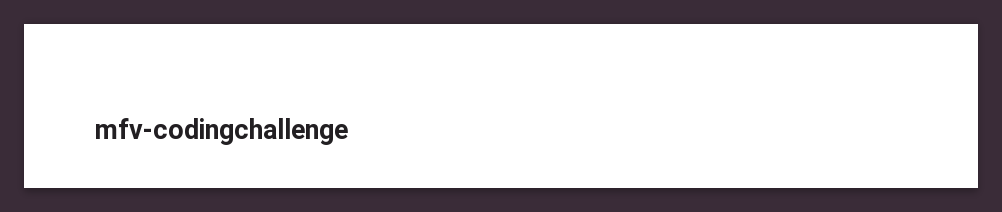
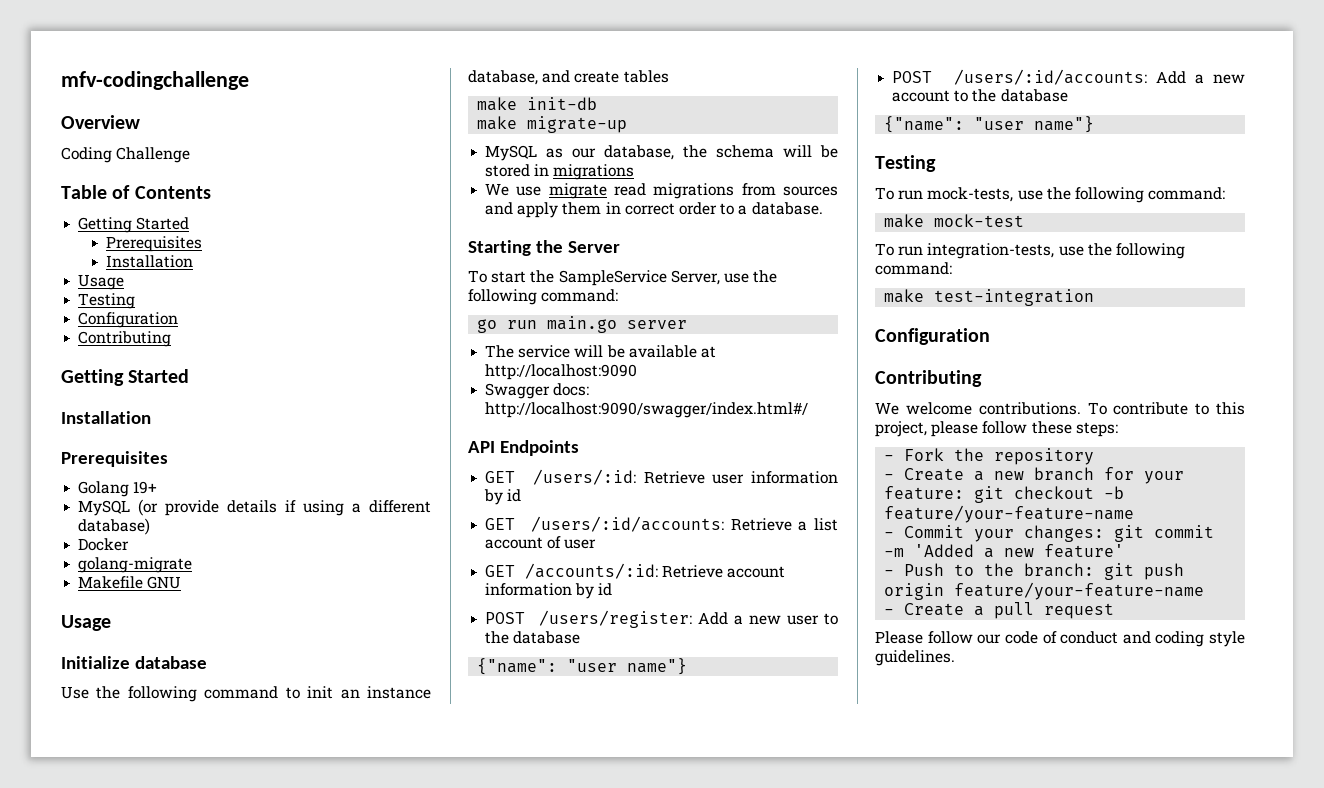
(348, 131) none -> [61,115,140,129] [61,147,191,163] [61,185,211,199] [78,217,190,233] [105,236,202,252] [105,255,193,268] [78,274,125,290] [78,293,136,309] [78,312,179,328] [78,331,172,347] [61,369,190,386] [61,411,151,424] [61,451,168,467] [78,481,158,497] [78,499,431,516] [78,518,151,535] [78,538,130,551] [78,557,193,573] [78,576,182,589] [61,615,111,631] [61,656,207,669] [61,686,431,702] [468,70,669,85] [477,97,598,111] [477,116,628,133] [485,145,838,161] [485,164,635,180] [485,183,838,199] [485,202,823,218] [468,240,620,256] [468,270,778,286] [468,289,619,305] [477,316,688,333] [485,345,716,358] [485,364,638,380] [485,383,590,399] [485,402,809,418] [468,440,579,456] [485,469,838,485] [484,489,522,505] [485,516,838,532] [485,536,597,549] [485,563,786,579] [485,583,613,599] [485,610,839,628] [485,631,581,644] [477,658,688,675] [892,69,1245,85] [892,89,1068,102] [884,116,1095,133] [875,155,936,172] [875,187,1226,203] [884,214,1025,228] [875,243,1185,259] [875,262,952,275] [884,289,1095,306] [875,328,990,345] [875,370,982,387] [875,402,1245,415] [875,421,1118,437] [884,448,1095,465] [884,467,1185,484] [884,486,1125,503] [884,505,1135,523] [884,525,1215,542] [884,544,1125,558] [884,563,1185,580] [884,582,1205,600] [884,602,1115,619] [875,631,1245,647] [875,650,955,666] // Overview // Coding Challenge // Table of Contents // Getting Started // Prerequisites // Installation // Usage // Testing // Configuration // Contributing // Getting Started // Installation // Prerequisites // Golang 19+ // MySQL (or provide details if using a different database) // Docker // golang-migrate // Makefile GNU // Usage // Initialize database // Use the following command to init an instance database, and create tables // make init-db // make migrate-up // MySQL as our database, the schema will be stored in migrations // We use migrate read migrations from sources and apply them in correct order to a database. // Starting the Server // To start the SampleService Server, use the following command: // go run main.go server // The service will be available at http://localhost:9090 // Swagger docs: http://localhost:9090/swagger/index.html#/ // API Endpoints // GET /users/:id: Retrieve user information by id // GET /users/:id/accounts: Retrieve a list account of user // GET /accounts/:id: Retrieve account information by id // POST /users/register: Add a new user to the database // {"name": "user name"} // POST /users/:id/accounts: Add a new account to the database // {"name": "user name"} // Testing // To run mock-tests, use the following command: // make mock-test // To run integration-tests, use the following command: // make test-integration // Configuration // Contributing // We welcome contributions. To contribute to this project, please follow these steps: // - Fork the repository // - Create a new branch for your feature: git checkout -b feature/your-feature-name // - Commit your changes: git commit -m 'Added a new feature' // - Push to the branch: git push origin feature/your-feature-name // - Create a pull request // Please follow our code of conduct and coding style guidelines.

